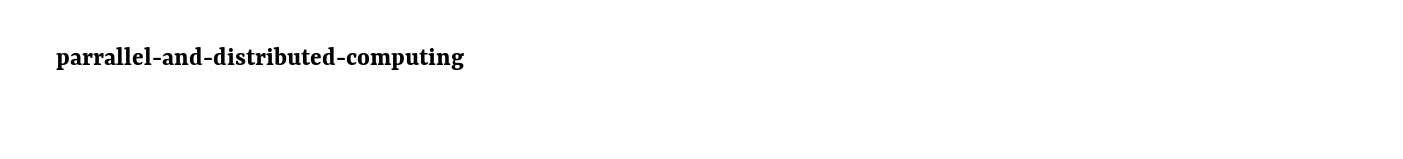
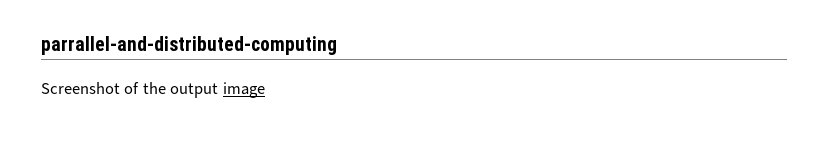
(464, 58) none -> [41,82,265,98] // Screenshot of the output image

